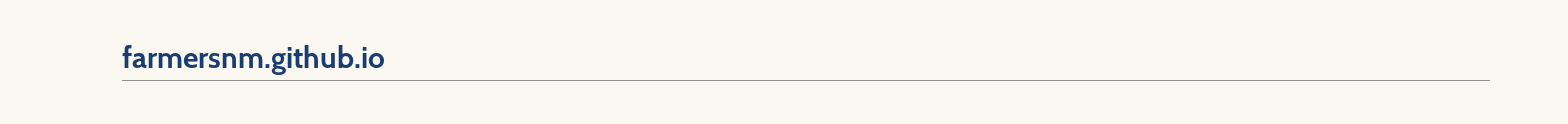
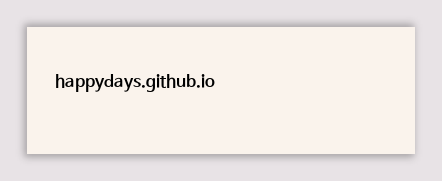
[122,45,385,75] farmersnm.github.io -> [55,74,215,92] happydays.github.io

